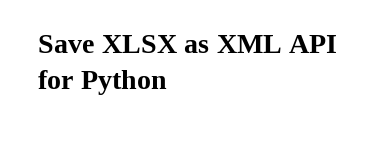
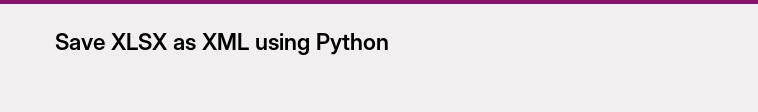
[289,35,338,53] [38,70,73,89] API for -> [255,33,311,55] using

